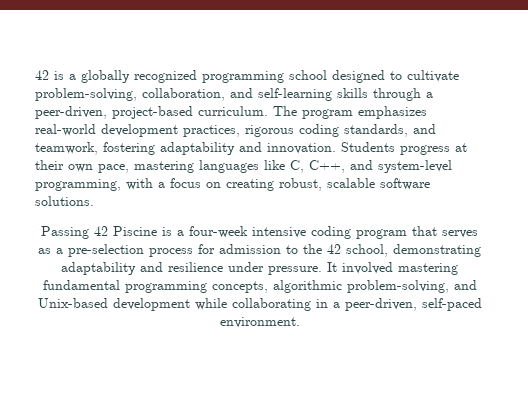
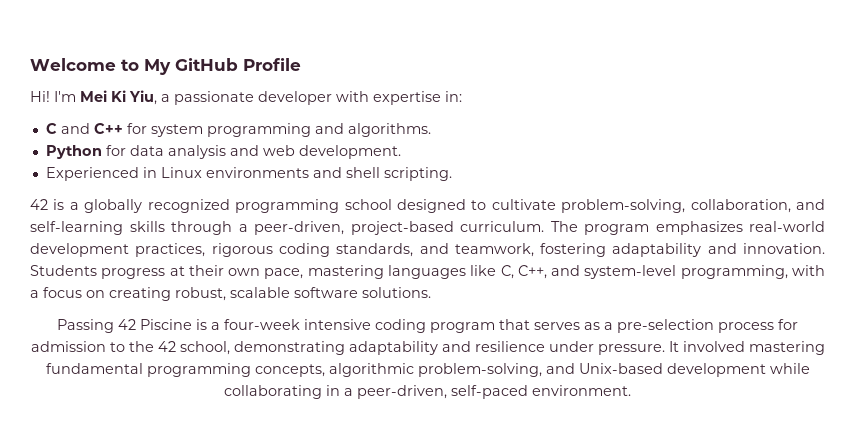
(35, 75) none -> [30,58,301,75] [30,90,462,105] [45,123,431,137] [45,145,401,159] [45,167,452,181] Welcome to My GitHub Profile // Hi! I'm Mei Ki Yiu, a passionate developer with expertise in: // C and C++ for system programming and algorithms. // Python for data analysis and web development. // Experienced in Linux environments and shell scripting. //

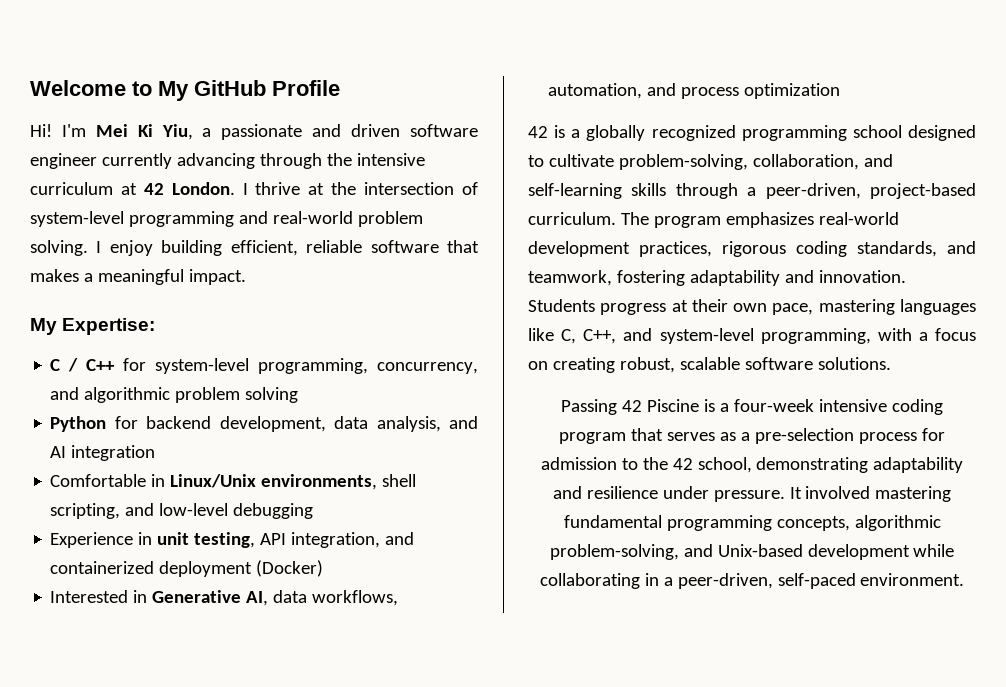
[258,91,462,105] developer with expertise in: -> [312,124,479,137] [30,153,425,169] [30,182,478,195] [30,211,423,227] [30,240,479,256] [30,269,246,285] [30,318,156,335] and driven software engineer currently advancing through the intensive curriculum at 42 London. I thrive at the intersection of system-level programming and real-world problem solving. I enjoy building efficient, reliable software that makes a meaningful impact. // My Expertise:
[60,123,90,134] and -> [68,358,79,372] /
[150,123,431,137] [45,145,401,159] [45,167,452,181] system programming and algorithms. // Python for data analysis and web development. // Experienced in Linux environments and shell scripting. -> [155,358,478,374] [50,387,299,403] [50,416,478,432] [50,445,156,461] [50,474,417,490] [50,503,314,519] [50,532,415,548] [50,560,324,577] [50,590,399,606] [548,83,841,99] system-level programming, concurrency, and algorithmic problem solving // Python for backend development, data analysis, and AI integration // Comfortable in Linux/Unix environments, shell scripting, and low-level debugging // Experience in unit testing, API integration, and containerized deployment (Docker) // Interested in Generative AI, data workflows, automation, and process optimization

